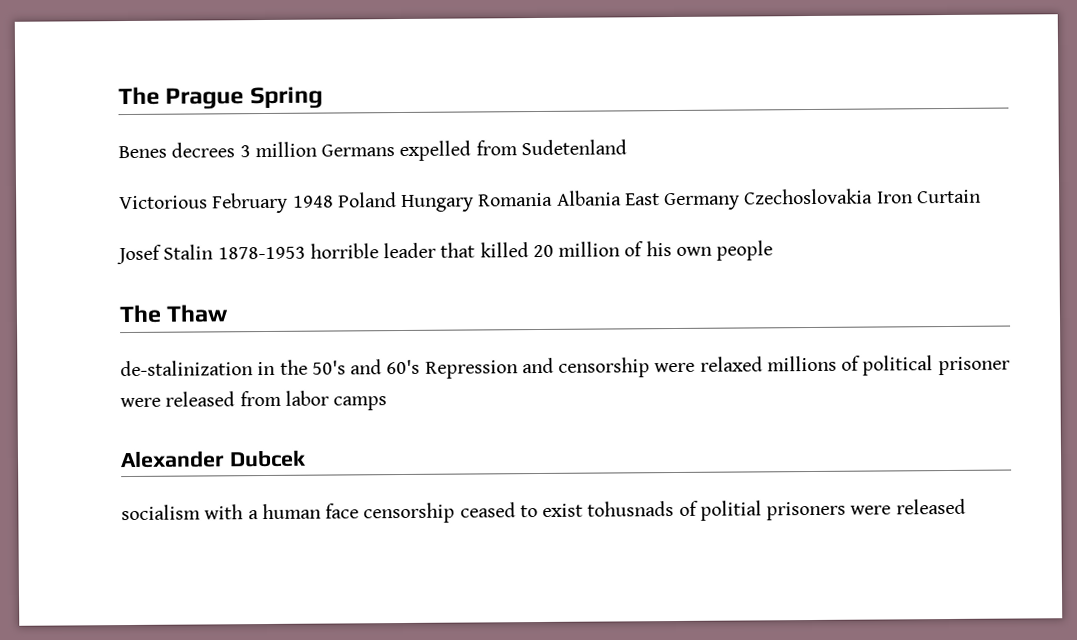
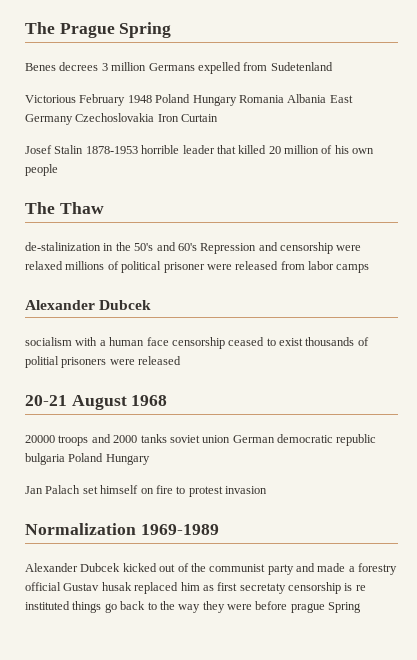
[587,501,675,517] tohusnads -> [305,337,355,346] thousands
(966, 506) none -> [25,395,168,410] [25,434,377,446] [25,453,150,465] [25,485,267,497] [25,523,219,535] [25,563,398,575] [25,582,366,594] [25,601,362,613] // 20-21 August 1968 // 20000 troops and 2000 tanks soviet union German democratic republic bulgaria Poland Hungary // Jan Palach set himself on fire to protest invasion // Normalization 1969-1989 // Alexander Dubcek kicked out of the communist party and made a forestry official Gustav husak replaced him as first secretaty censorship is re instituted things go back to the way they were before prague Spring

